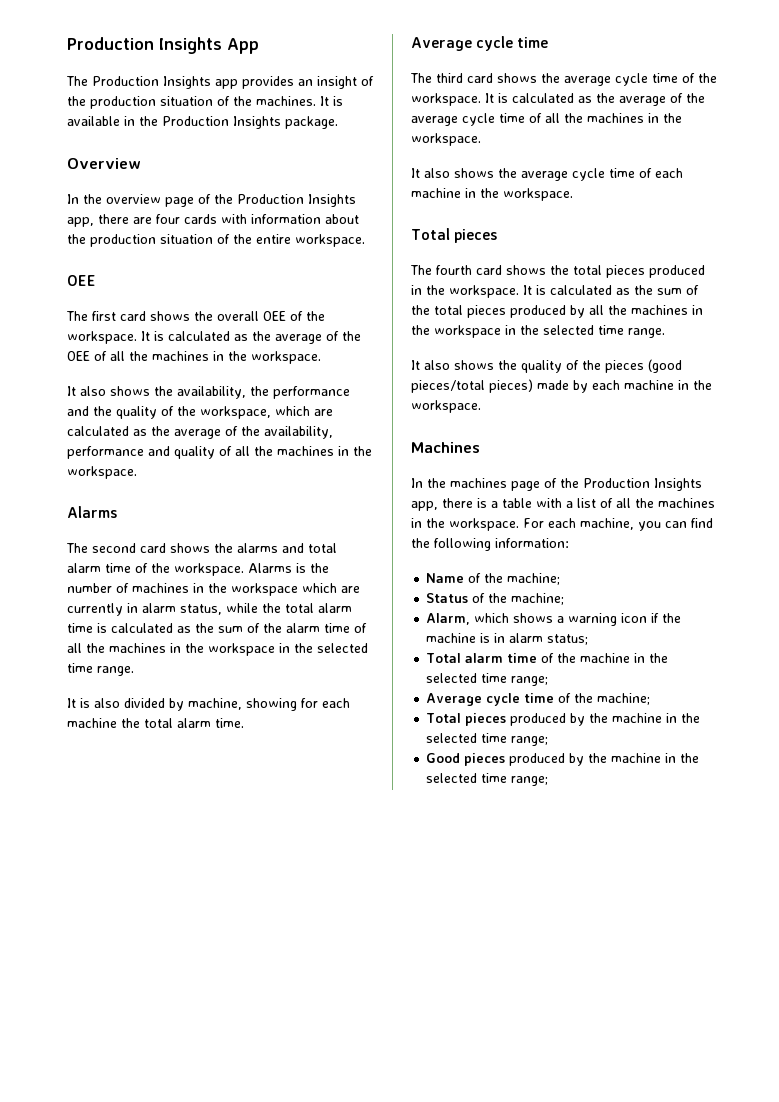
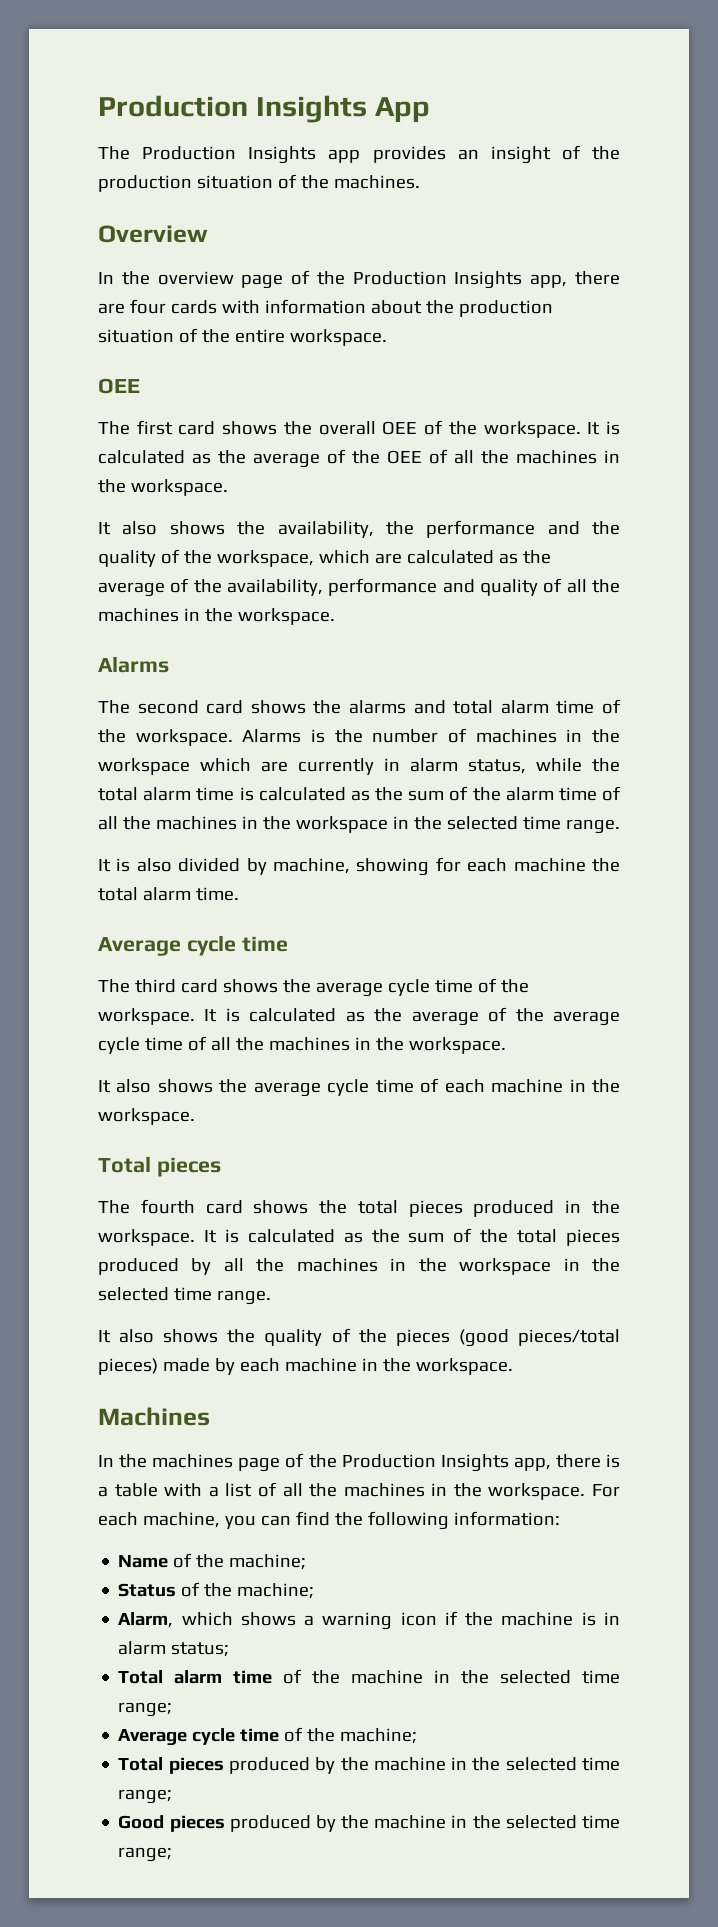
[320,96,343,106] [67,116,338,129] It is available in the Production Insights package. -> (420, 182) none

